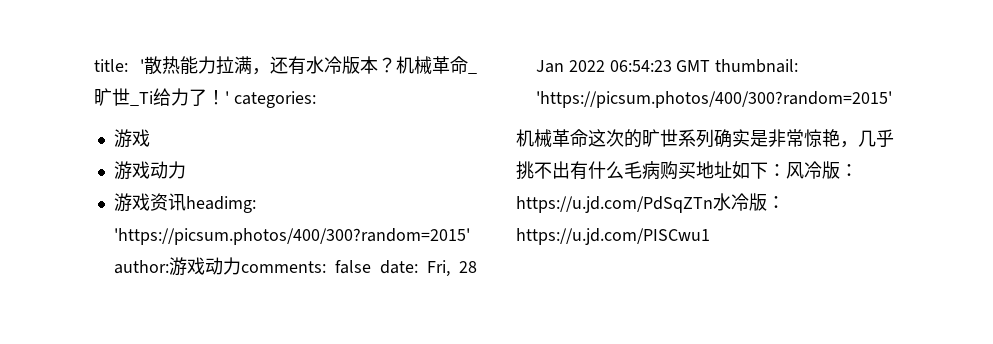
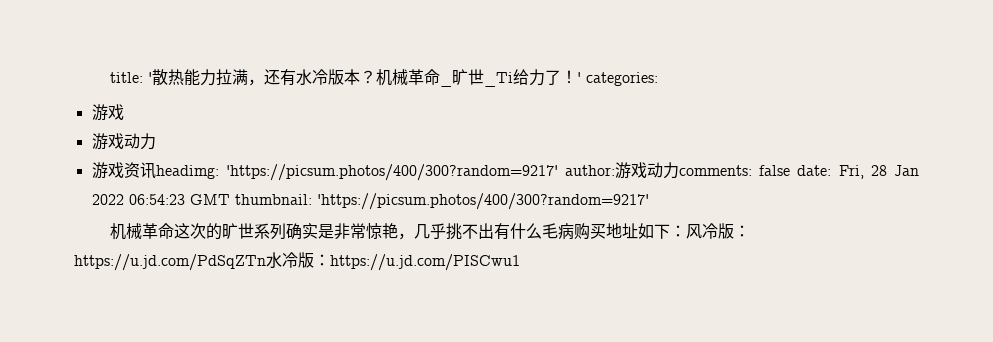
[113,228,470,245] 'https://picsum.photos/400/300?random=2015' -> [225,164,558,181] 'https://picsum.photos/400/300?random=9217'
[535,91,892,108] 'https://picsum.photos/400/300?random=2015' -> [316,193,649,210] 'https://picsum.photos/400/300?random=9217'

